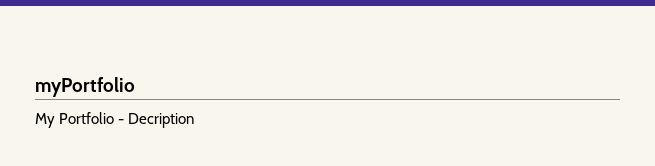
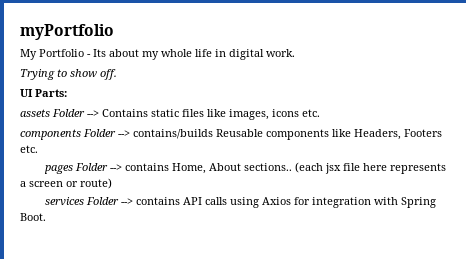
[128,113,195,128] Decription -> [93,49,295,60] [20,69,117,80] [20,89,67,97] [20,109,320,120] [20,129,442,140] [20,145,38,153] [43,162,446,174] [20,178,112,189] [44,197,436,208] [20,213,46,221] Its about my whole life in digital work. // Trying to show off. // UI Parts: // assets Folder --> Contains static files like images, icons etc. // components Folder --> contains/builds Reusable components like Headers, Footers etc. // pages Folder --> contains Home, About sections.. (each jsx file here represents a screen or route) // services Folder --> contains API calls using Axios for integration with Spring Boot.

